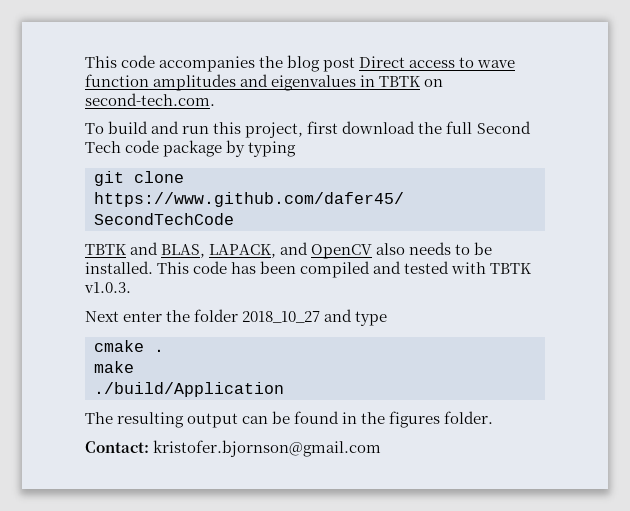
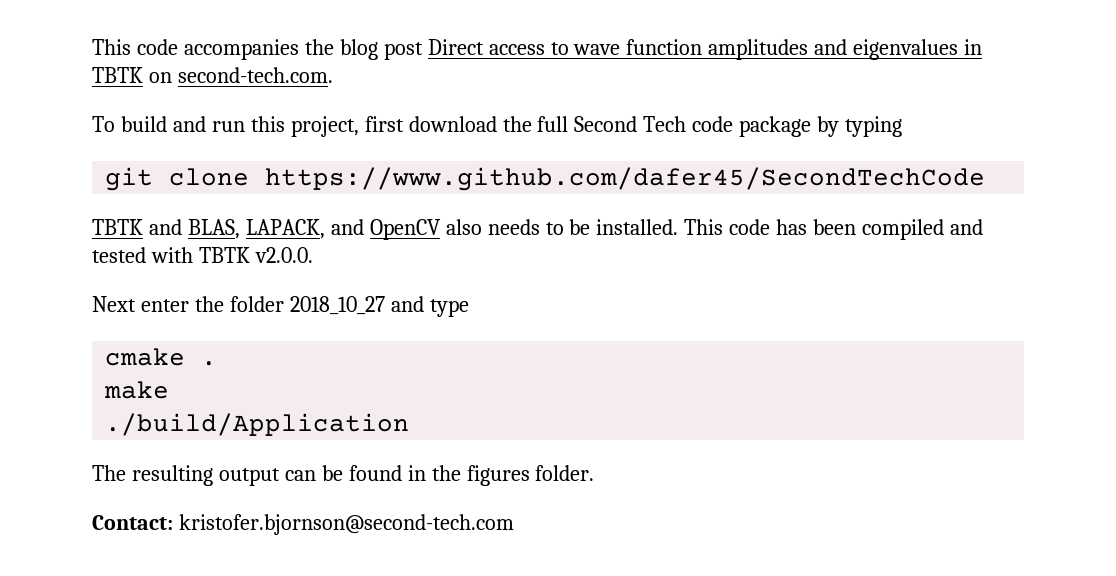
[84,282,131,293] v1.0.3. -> [254,247,313,263] v2.0.0.
[153,440,382,457] kristofer.bjornson@gmail.com -> [178,514,514,535] kristofer.bjornson@second-tech.com

